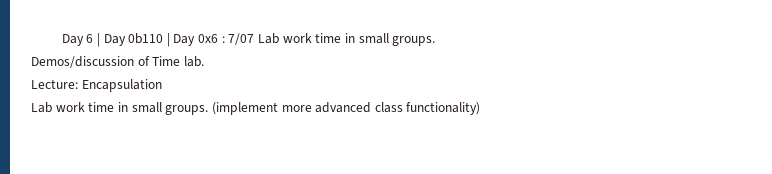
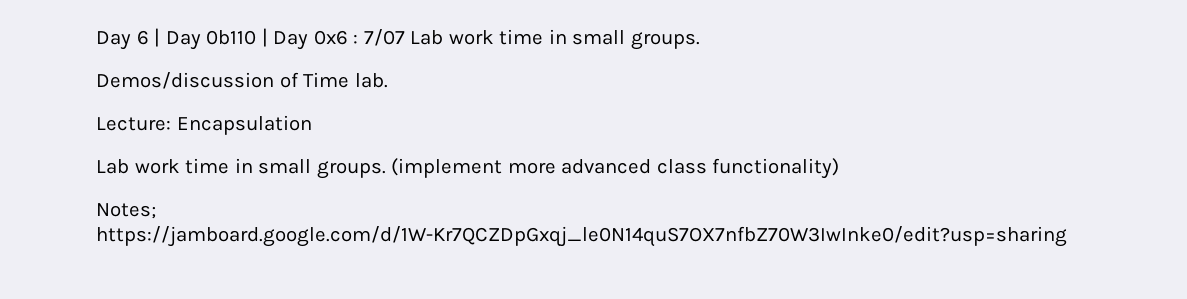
(481, 108) none -> [96,203,156,219] [96,226,1067,247] // Notes; https://jamboard.google.com/d/1W-Kr7QCZDpGxqj_le0N14quS7OX7nfbZ70W3IwInke0/edit?usp=sharing

